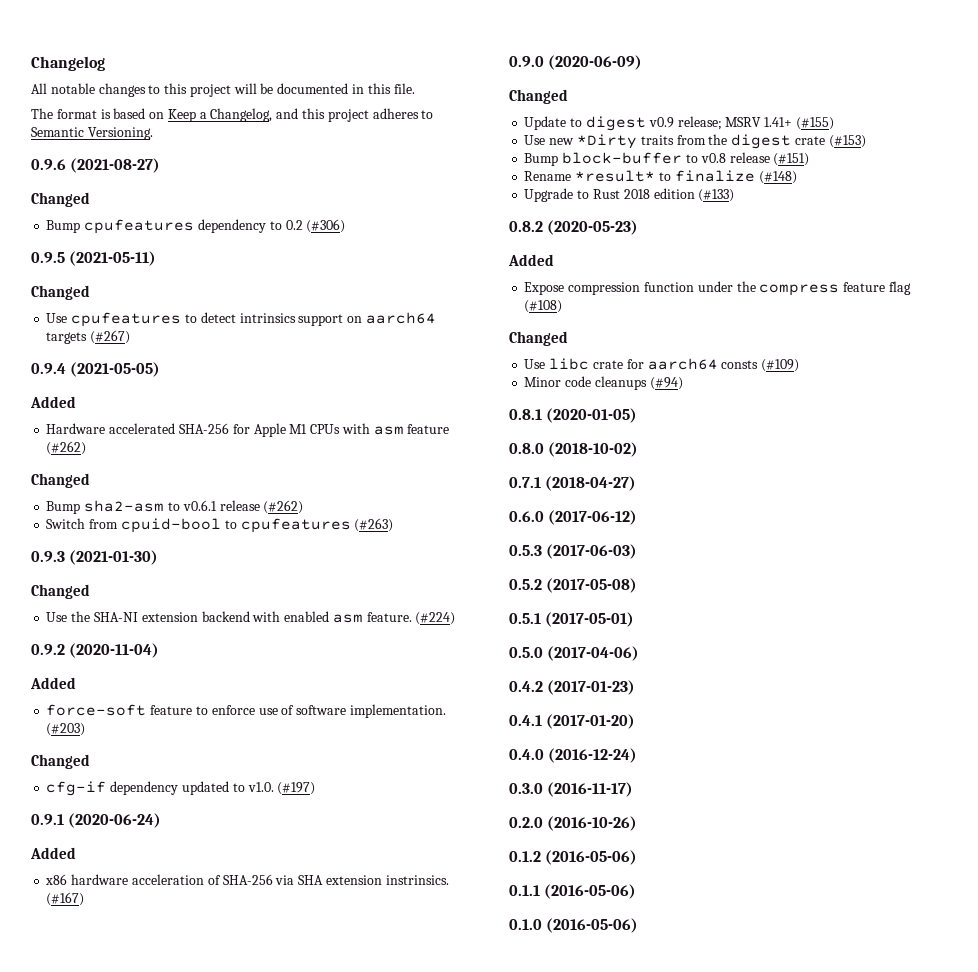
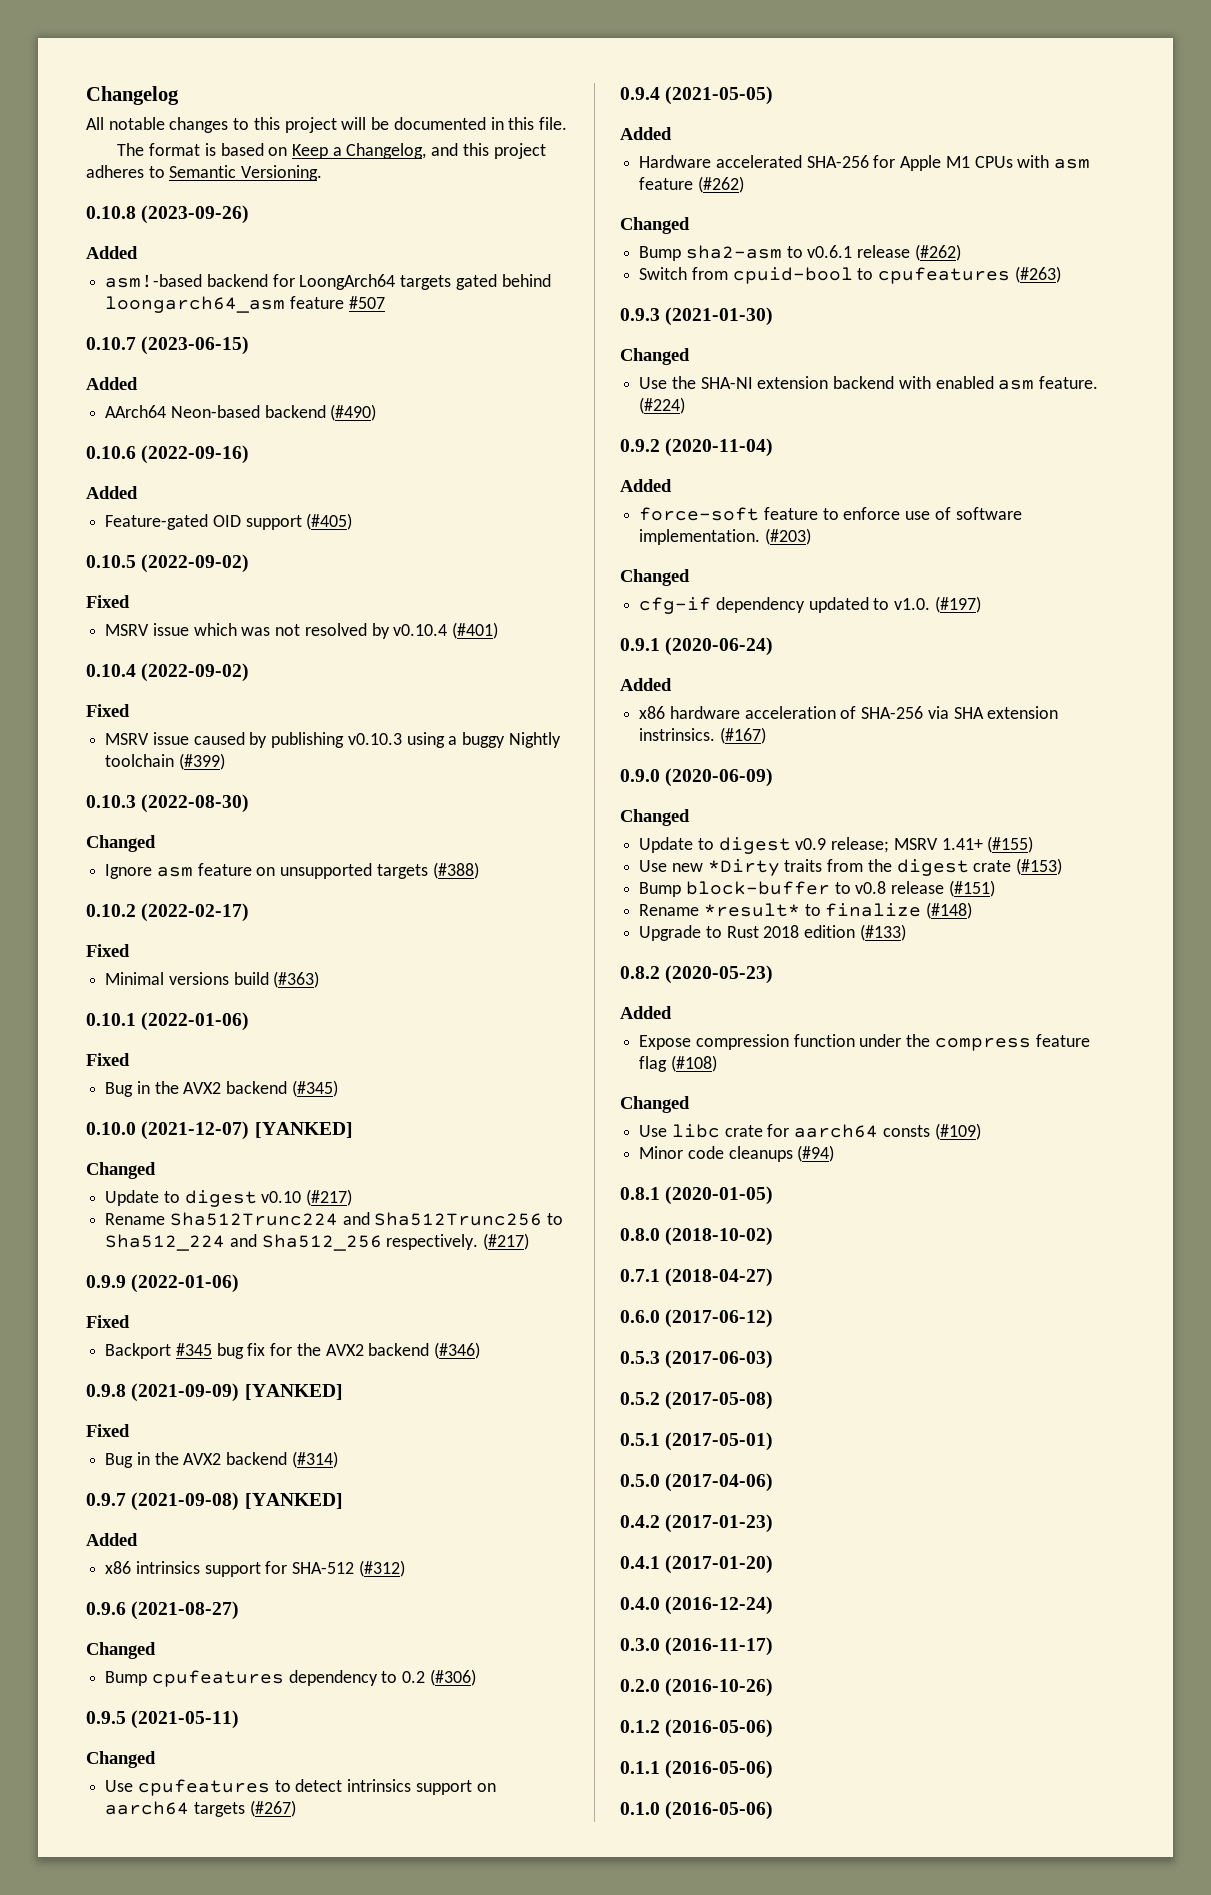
(153, 133) none -> [86,205,250,224] [86,246,138,259] [105,274,551,290] [105,296,385,313] [86,336,250,355] [86,377,138,390] [105,404,377,421] [86,445,250,464] [86,486,138,499] [105,513,353,530] [86,554,250,573] [86,595,130,608] [105,622,499,639] [86,663,250,682] [86,704,130,717] [105,732,561,748] [105,753,225,770] [86,794,250,813] [86,835,156,852] [105,862,479,879] [86,903,250,922] [86,944,130,957] [105,971,320,988] [86,1012,250,1031] [86,1053,130,1066] [105,1080,338,1097] [86,1121,353,1140] [86,1162,156,1179] [105,1189,353,1207] [105,1212,564,1226] [105,1233,530,1251] [86,1274,240,1293] [86,1315,130,1328] [105,1342,481,1359] [86,1383,343,1402] [86,1424,130,1437] [105,1451,338,1468] [86,1492,343,1511] [86,1533,138,1546] [105,1560,405,1577] // 0.10.8 (2023-09-26) // Added // asm!-based backend for LoongArch64 targets gated behind loongarch64_asm feature #507 // 0.10.7 (2023-06-15) // Added // AArch64 Neon-based backend (#490) // 0.10.6 (2022-09-16) // Added // Feature-gated OID support (#405) // 0.10.5 (2022-09-02) // Fixed // MSRV issue which was not resolved by v0.10.4 (#401) // 0.10.4 (2022-09-02) // Fixed // MSRV issue caused by publishing v0.10.3 using a buggy Nightly toolchain (#399) // 0.10.3 (2022-08-30) // Changed // Ignore asm feature on unsupported targets (#388) // 0.10.2 (2022-02-17) // Fixed // Minimal versions build (#363) // 0.10.1 (2022-01-06) // Fixed // Bug in the AVX2 backend (#345) // 0.10.0 (2021-12-07) [YANKED] // Changed // Update to digest v0.10 (#217) // Rename Sha512Trunc224 and Sha512Trunc256 to Sha512_224 and Sha512_256 respectively. (#217) // 0.9.9 (2022-01-06) // Fixed // Backport #345 bug fix for the AVX2 backend (#346) // 0.9.8 (2021-09-09) [YANKED] // Fixed // Bug in the AVX2 backend (#314) // 0.9.7 (2021-09-08) [YANKED] // Added // x86 intrinsics support for SHA-512 (#312)

